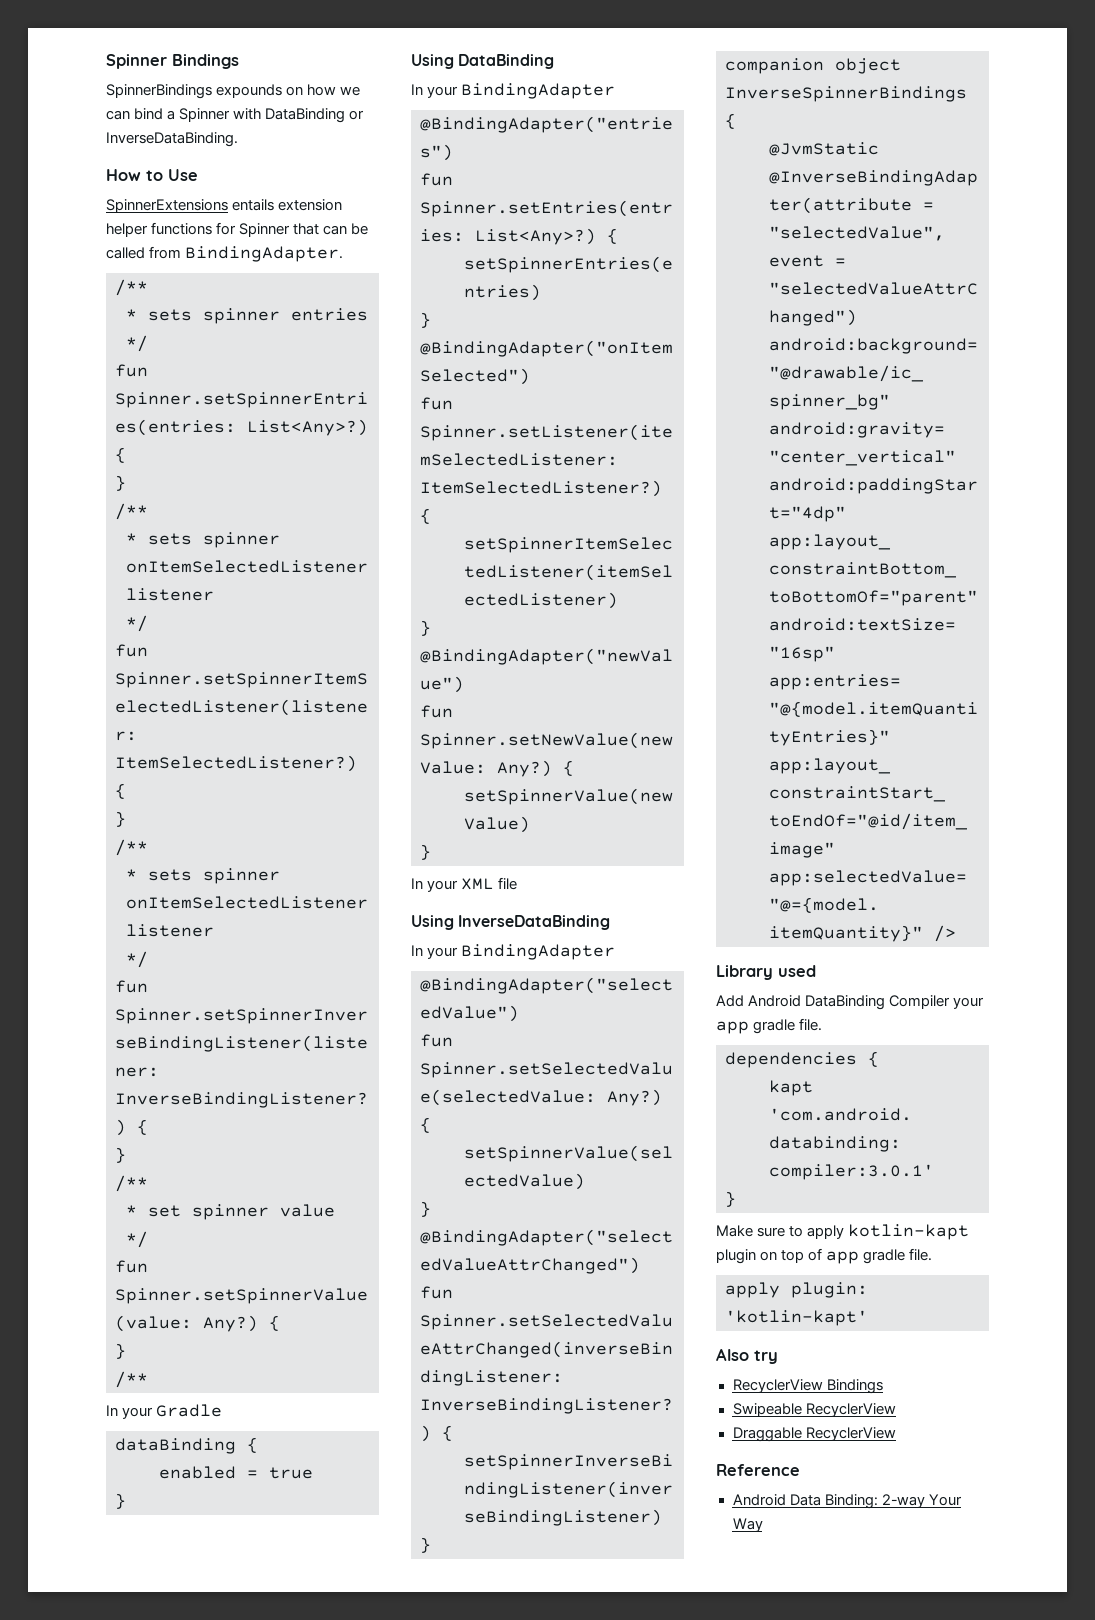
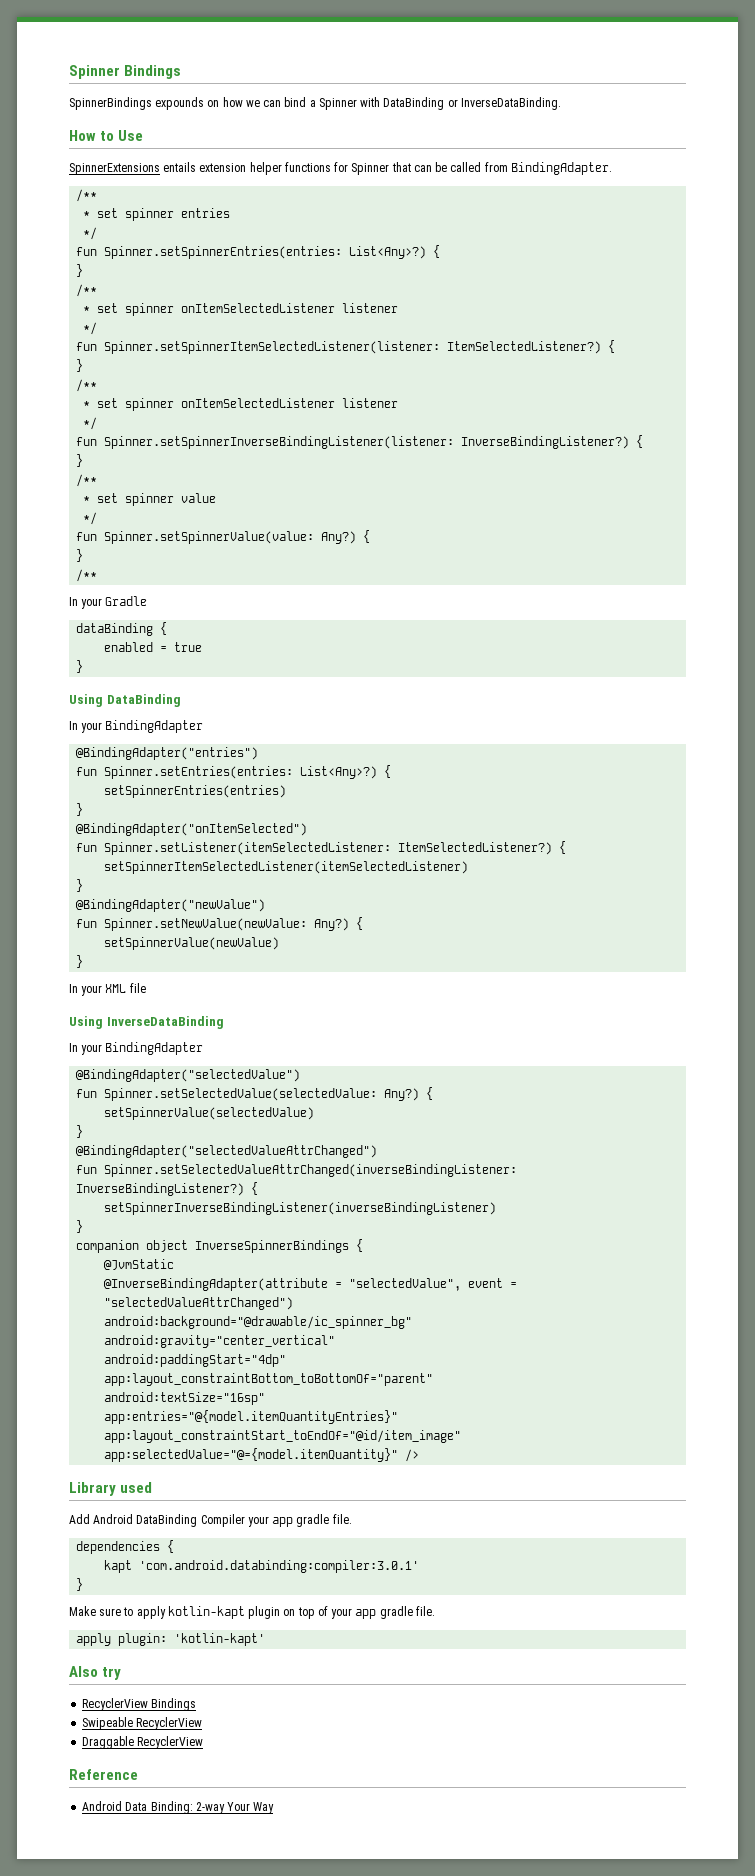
[148,309,192,321] sets -> [97,208,119,218] set
[148,533,192,545] sets -> [97,303,119,313] set
[148,869,192,881] sets -> [97,398,119,408] set
(823, 1254) none -> [331,1608,353,1619] your

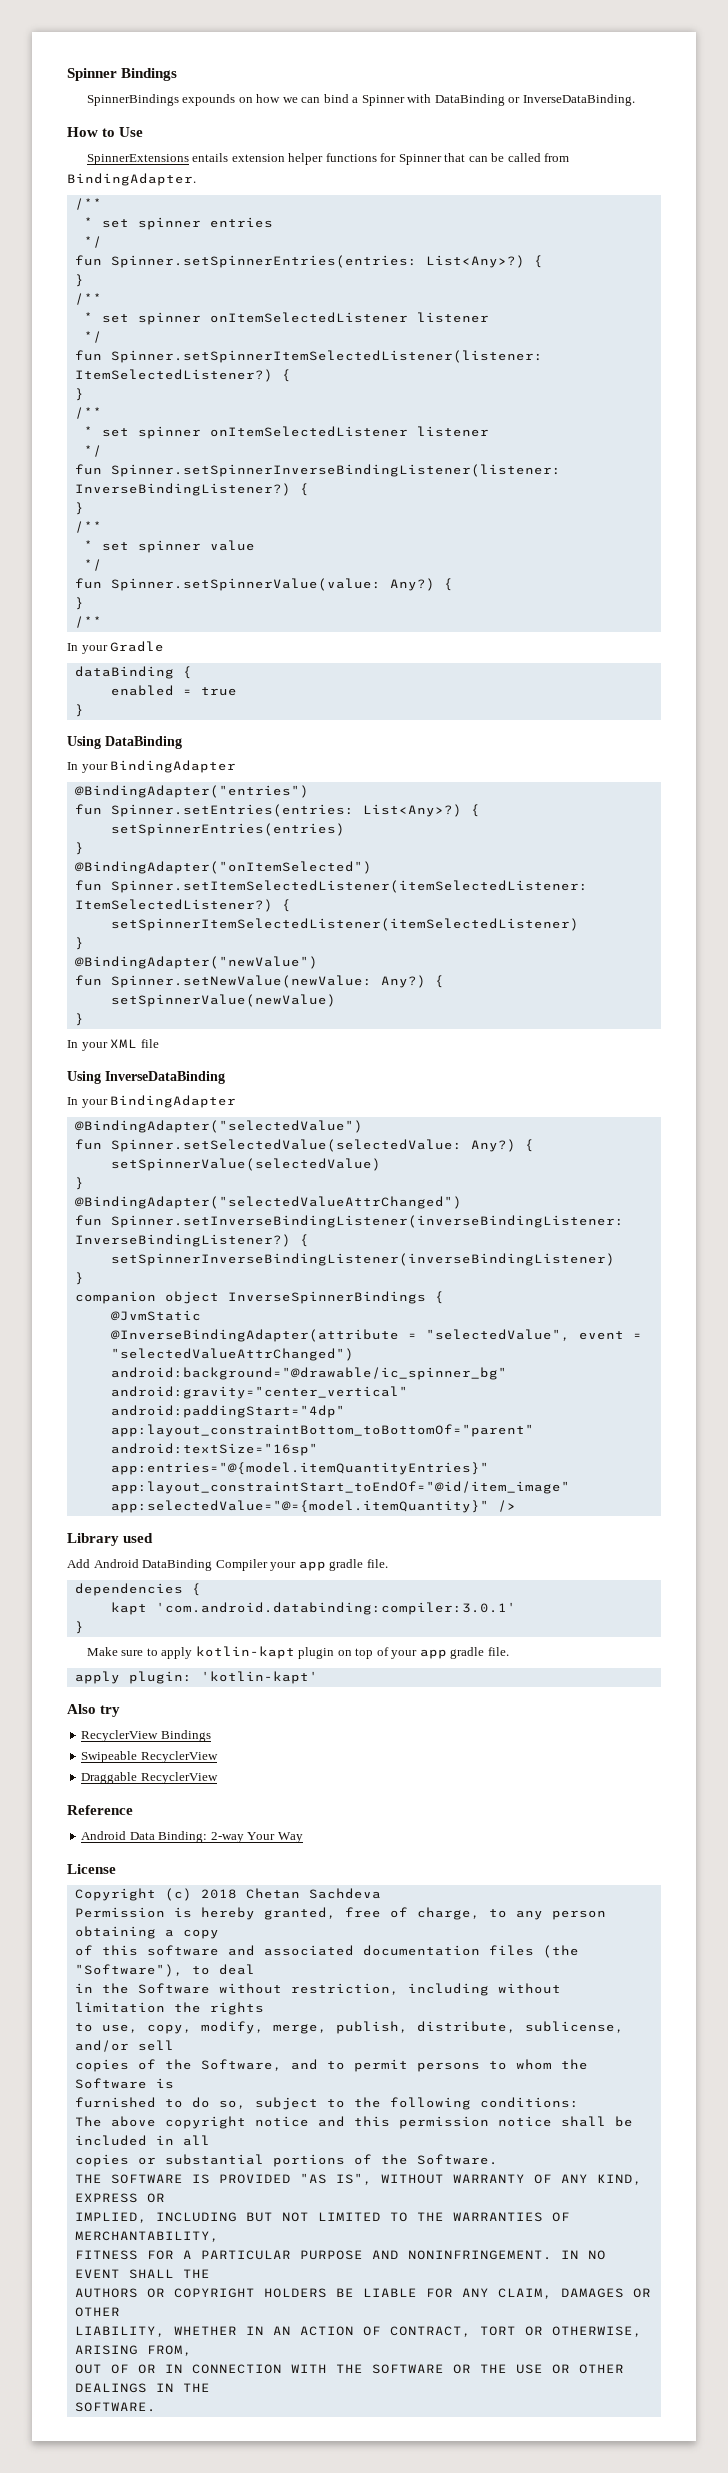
[104,842,392,855] Spinner.setListener(itemSelectedListener: -> [110,880,588,893] Spinner.setItemSelectedListener(itemSelectedListener:
[104,1164,518,1177] Spinner.setSelectedValueAttrChanged(inverseBindingListener: -> [110,1215,624,1228] Spinner.setInverseBindingListener(inverseBindingListener:
(275, 1808) none -> [67,1864,116,1874] [74,1888,381,1901] [74,1907,606,1920] [74,1926,219,1939] [74,1945,579,1958] [74,1964,255,1977] [74,1983,561,1996] [74,2002,264,2015] [74,2021,624,2034] [74,2040,174,2052] [74,2059,588,2072] [74,2078,174,2089] [74,2097,579,2110] [74,2116,633,2129] [74,2135,210,2146] [74,2154,498,2167] [74,2173,642,2185] [74,2193,165,2203] [74,2212,570,2223] [74,2231,219,2242] [74,2250,606,2260] [74,2269,210,2279] [74,2288,651,2299] [74,2307,120,2317] [74,2326,642,2337] [74,2345,192,2356] [74,2364,624,2374] [74,2383,210,2393] [74,2402,156,2412] // License // Copyright (c) 2018 Chetan Sachdeva // Permission is hereby granted, free of charge, to any person obtaining a copy // of this software and associated documentation files (the "Software"), to deal // in the Software without restriction, including without limitation the rights // to use, copy, modify, merge, publish, distribute, sublicense, and/or sell // copies of the Software, and to permit persons to whom the Software is // furnished to do so, subject to the following conditions: // The above copyright notice and this permission notice shall be included in all // copies or substantial portions of the Software. // THE SOFTWARE IS PROVIDED "AS IS", WITHOUT WARRANTY OF ANY KIND, EXPRESS OR // IMPLIED, INCLUDING BUT NOT LIMITED TO THE WARRANTIES OF MERCHANTABILITY, // FITNESS FOR A PARTICULAR PURPOSE AND NONINFRINGEMENT. IN NO EVENT SHALL THE // AUTHORS OR COPYRIGHT HOLDERS BE LIABLE FOR ANY CLAIM, DAMAGES OR OTHER // LIABILITY, WHETHER IN AN ACTION OF CONTRACT, TORT OR OTHERWISE, ARISING FROM, // OUT OF OR IN CONNECTION WITH THE SOFTWARE OR THE USE OR OTHER DEALINGS IN THE // SOFTWARE.

